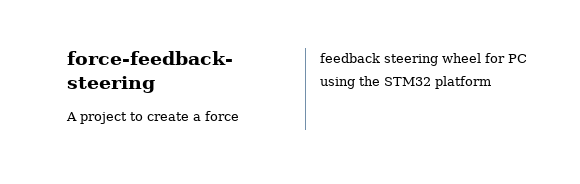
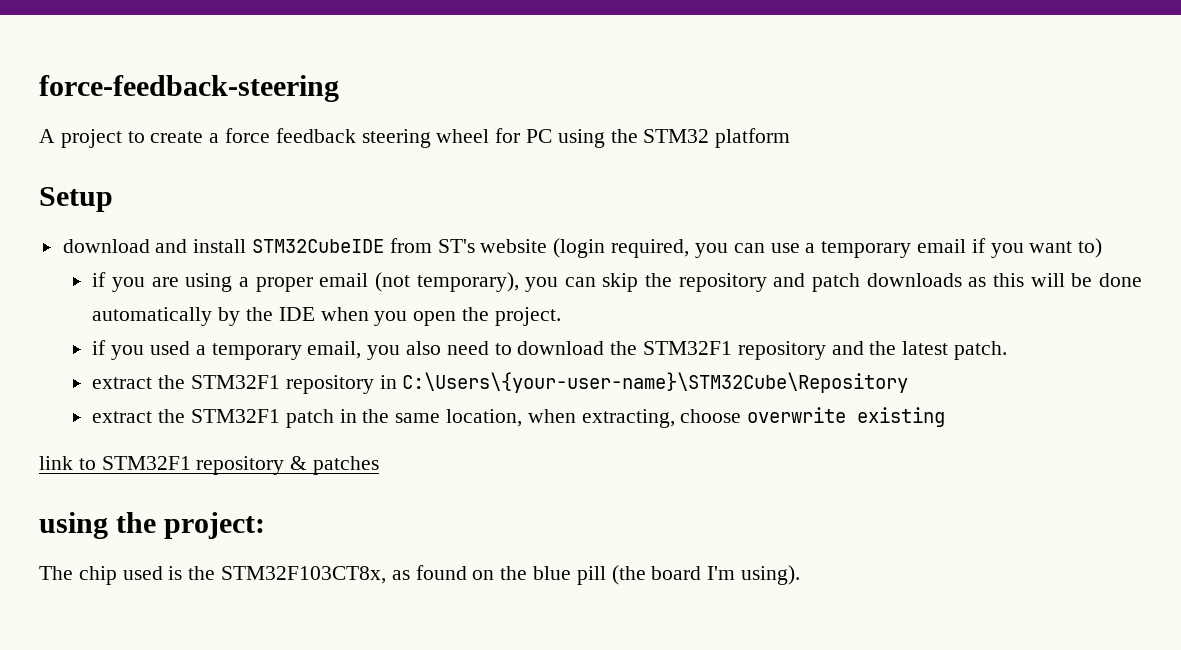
(491, 82) none -> [39,187,113,212] [62,238,1103,258] [92,272,1142,292] [92,307,561,326] [92,340,1007,360] [92,372,909,394] [92,407,946,428] [39,456,380,475] [39,512,266,539] [39,565,801,585] // Setup // download and install STM32CubeIDE from ST's website (login required, you can use a temporary email if you want to) // if you are using a proper email (not temporary), you can skip the repository and patch downloads as this will be done automatically by the IDE when you open the project. // if you used a temporary email, you also need to download the STM32F1 repository and the latest patch. // extract the STM32F1 repository in C:\Users\{your-user-name}\STM32Cube\Repository // extract the STM32F1 patch in the same location, when extracting, choose overwrite existing // link to STM32F1 repository & patches // using the project: // The chip used is the STM32F103CT8x, as found on the blue pill (the board I'm using).

